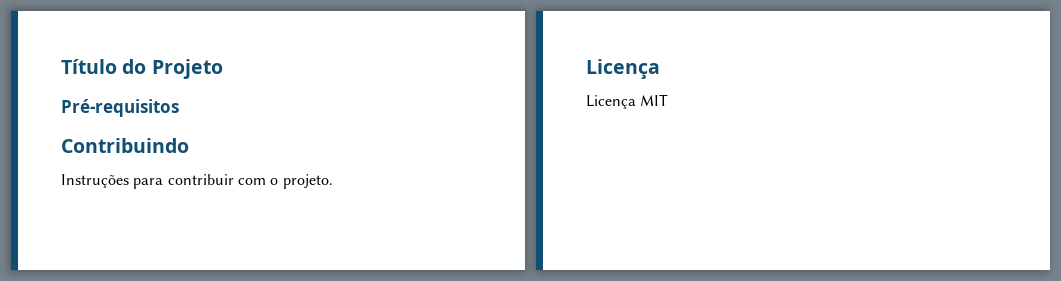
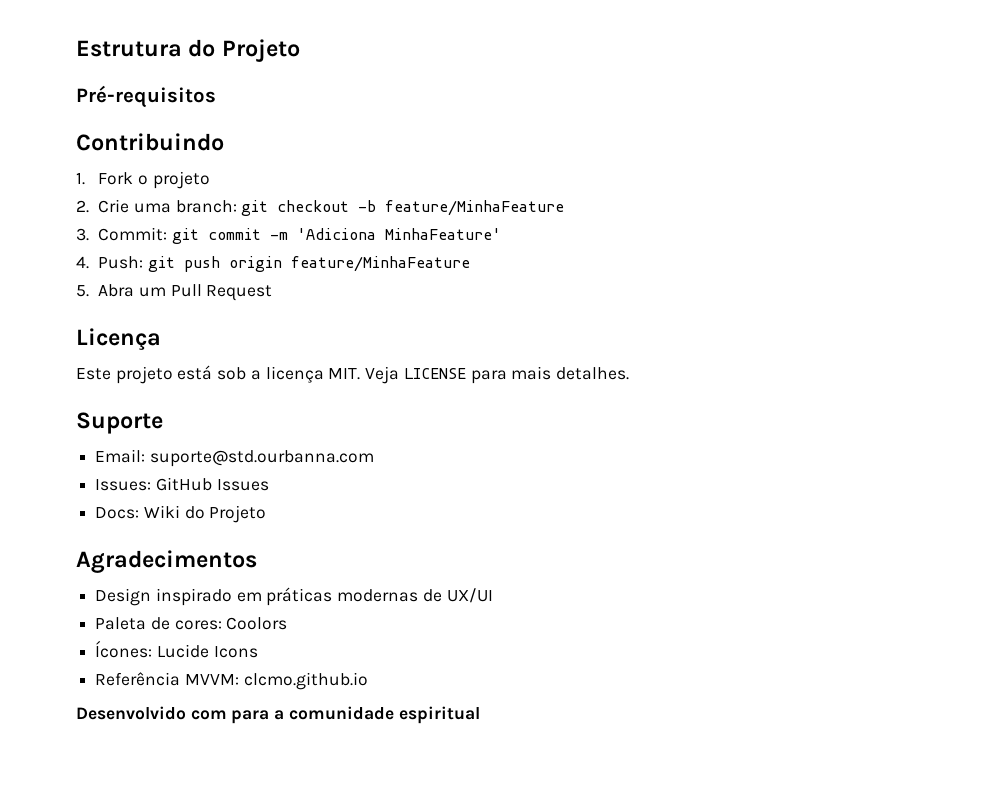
[61,59,117,74] Título -> [76,40,182,57] Estrutura
[61,174,333,189] [586,59,660,79] [586,94,669,109] Instruções para contribuir com o projeto. // Licença // Licença MIT -> [76,171,210,189] [76,199,565,216] [76,227,502,244] [76,256,471,272] [76,284,273,301] [76,328,161,351] [76,365,629,384] [76,412,163,434] [95,449,374,467] [95,477,269,491] [95,505,267,523] [76,550,257,573] [95,587,493,606] [95,617,288,630] [95,640,258,658] [95,672,368,690] [76,706,480,724] 1. Fork o projeto // 2. Crie uma branch: git checkout -b feature/MinhaFeature // 3. Commit: git commit -m 'Adiciona MinhaFeature' // 4. Push: git push origin feature/MinhaFeature // 5. Abra um Pull Request // Licença // Este projeto está sob a licença MIT. Veja LICENSE para mais detalhes. // Suporte // Email: suporte@std.ourbanna.com // Issues: GitHub Issues // Docs: Wiki do Projeto // Agradecimentos // Design inspirado em práticas modernas de UX/UI // Paleta de cores: Coolors // Ícones: Lucide Icons // Referência MVVM: clcmo.github.io // Desenvolvido com para a comunidade espiritual

